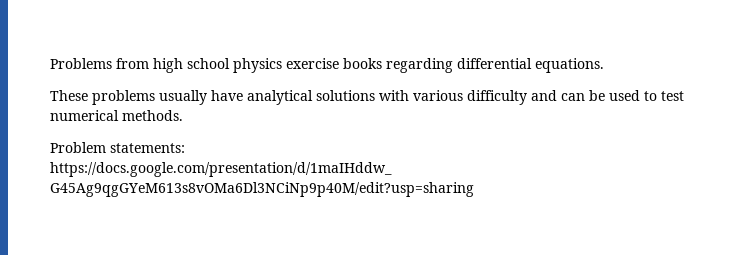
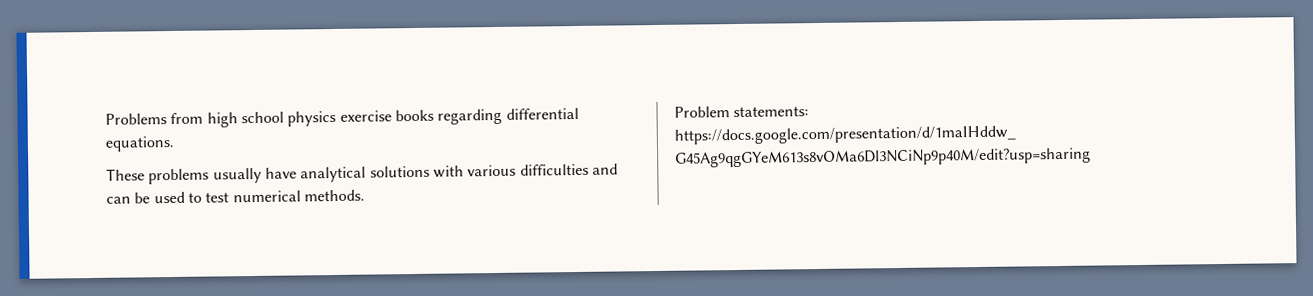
[467,90,527,105] difficulty -> [519,163,589,176] difficulties

